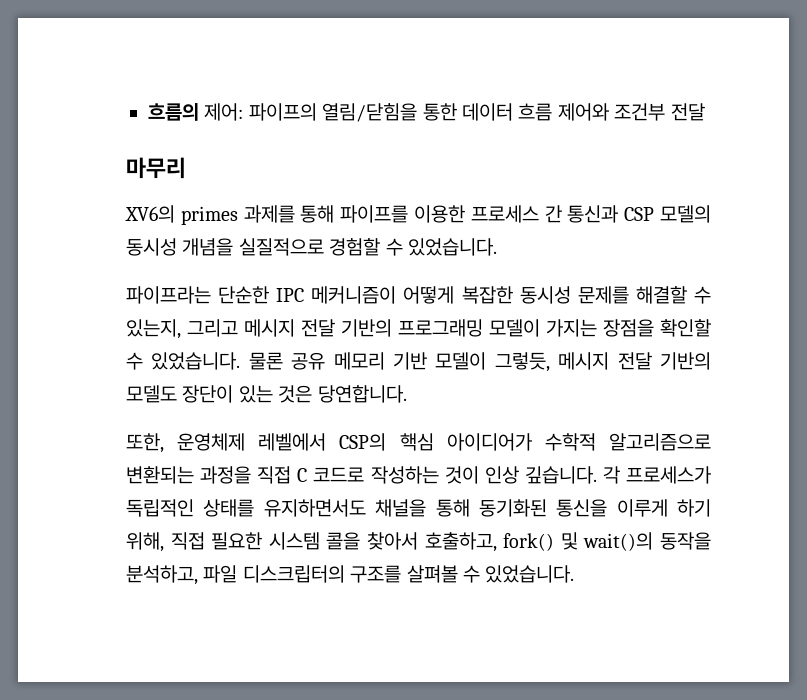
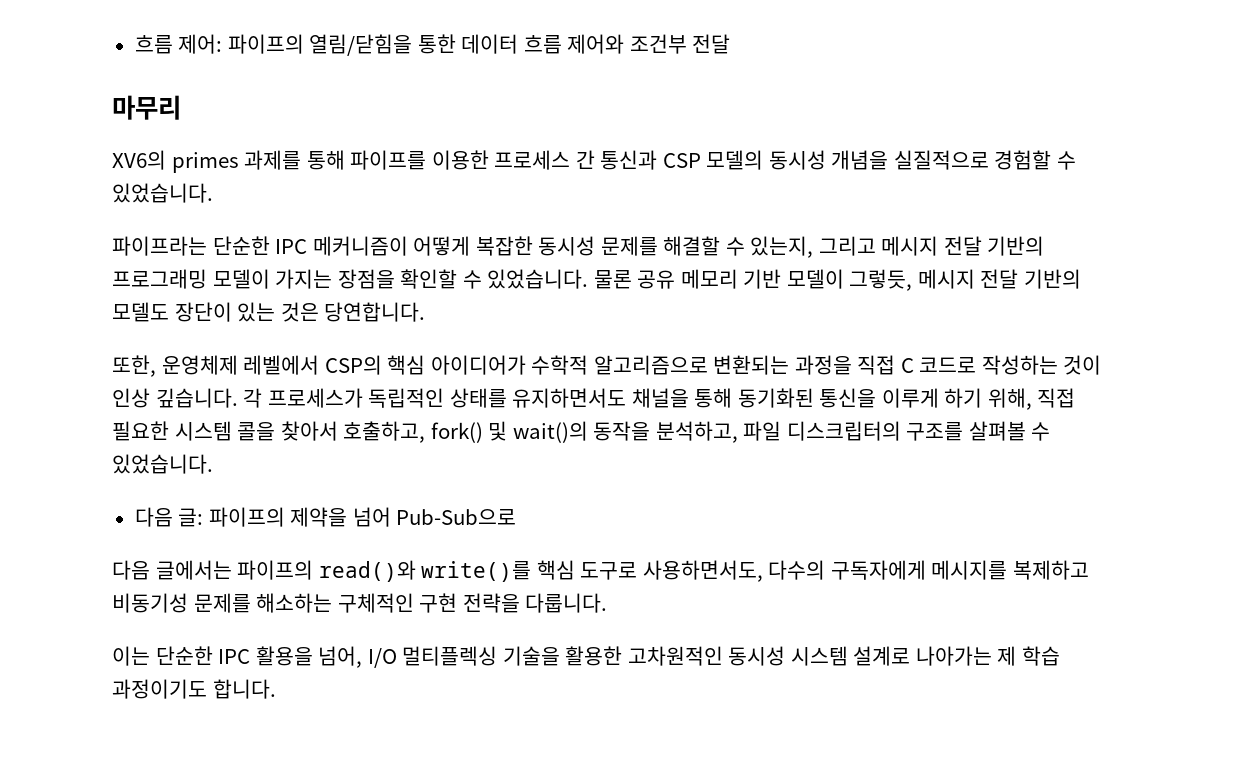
[148,103,199,121] 흐름의 -> [134,35,173,54] 흐름
(575, 574) none -> [134,507,517,527] [112,560,1089,582] [112,593,608,613] [112,646,1061,668] [112,679,276,699] // 다음 글: 파이프의 제약을 넘어 Pub-Sub으로 // 다음 글에서는 파이프의 read()와 write()를 핵심 도구로 사용하면서도, 다수의 구독자에게 메시지를 복제하고 비동기성 문제를 해소하는 구체적인 구현 전략을 다룹니다. // 이는 단순한 IPC 활용을 넘어, I/O 멀티플렉싱 기술을 활용한 고차원적인 동시성 시스템 설계로 나아가는 제 학습 과정이기도 합니다.

